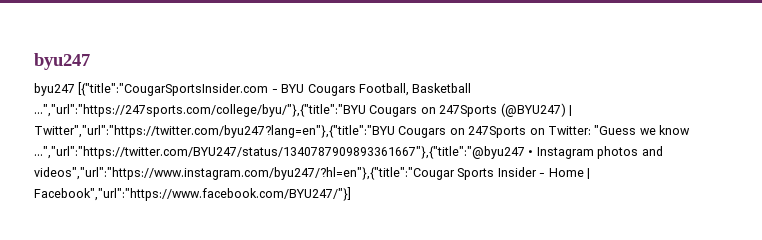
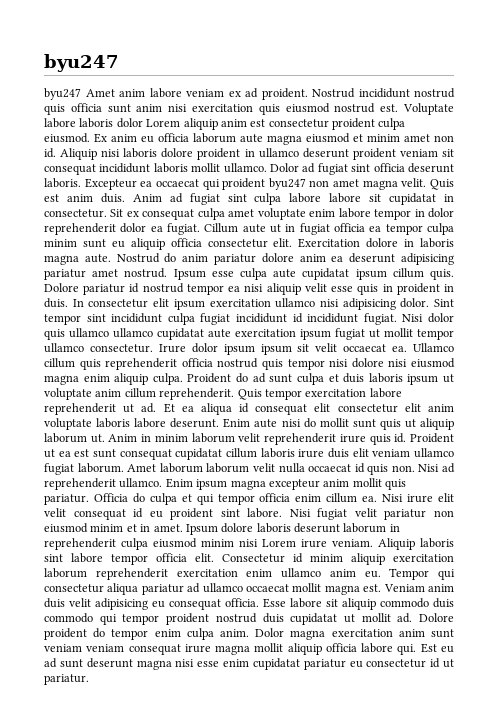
[78,82,472,96] [34,103,572,117] [34,125,690,138] [34,146,663,159] [34,167,590,180] [34,187,351,201] [{"title":"CougarSportsInsider.com - BYU Cougars Football, Basketball ...","url":"https://247sports.com/college/byu/"},{"title":"BYU Cougars on 247Sports (@BYU247) | Twitter","url":"https://twitter.com/byu247?lang=en"},{"title":"BYU Cougars on 247Sports on Twitter: "Guess we know ...","url":"https://twitter.com/BYU247/status/1340787909893361667"},{"title":"@byu247 • Instagram photos and videos","url":"https://www.instagram.com/byu247/?hl=en"},{"title":"Cougar Sports Insider - Home | Facebook","url":"https://www.facebook.com/BYU247/"}] -> [85,88,455,100] [44,103,455,115] [44,118,406,130] [44,133,454,145] [44,148,454,160] [44,163,454,175] [44,178,454,190] [44,193,455,205] [44,208,454,220] [44,223,454,235] [44,238,454,250] [44,253,455,265] [44,268,454,280] [44,283,454,295] [44,298,454,310] [44,313,455,325] [44,328,454,340] [44,343,454,355] [44,358,456,370] [44,373,455,385] [44,388,402,400] [44,403,455,415] [44,418,454,430] [44,433,455,445] [44,448,455,460] [44,463,455,475] [44,478,406,490] [44,493,454,505] [44,508,454,520] [44,523,400,535] [44,538,454,550] [44,553,454,565] [44,568,455,580] [44,583,454,595] [44,598,454,610] [44,613,454,625] [44,628,454,640] [44,643,454,655] [44,658,454,670] [44,674,89,685] Amet anim labore veniam ex ad proident. Nostrud incididunt nostrud quis officia sunt anim nisi exercitation quis eiusmod nostrud est. Voluptate labore laboris dolor Lorem aliquip anim est consectetur proident culpa eiusmod. Ex anim eu officia laborum aute magna eiusmod et minim amet non id. Aliquip nisi laboris dolore proident in ullamco deserunt proident veniam sit consequat incididunt laboris mollit ullamco. Dolor ad fugiat sint officia deserunt laboris. Excepteur ea occaecat qui proident byu247 non amet magna velit. Quis est anim duis. Anim ad fugiat sint culpa labore labore sit cupidatat in consectetur. Sit ex consequat culpa amet voluptate enim labore tempor in dolor reprehenderit dolor ea fugiat. Cillum aute ut in fugiat officia ea tempor culpa minim sunt eu aliquip officia consectetur elit. Exercitation dolore in laboris magna aute. Nostrud do anim pariatur dolore anim ea deserunt adipisicing pariatur amet nostrud. Ipsum esse culpa aute cupidatat ipsum cillum quis. Dolore pariatur id nostrud tempor ea nisi aliquip velit esse quis in proident in duis. In consectetur elit ipsum exercitation ullamco nisi adipisicing dolor. Sint tempor sint incididunt culpa fugiat incididunt id incididunt fugiat. Nisi dolor quis ullamco ullamco cupidatat aute exercitation ipsum fugiat ut mollit tempor ullamco consectetur. Irure dolor ipsum ipsum sit velit occaecat ea. Ullamco cillum quis reprehenderit officia nostrud quis tempor nisi dolore nisi eiusmod magna enim aliquip culpa. Proident do ad sunt culpa et duis laboris ipsum ut voluptate anim cillum reprehenderit. Quis tempor exercitation labore reprehenderit ut ad. Et ea aliqua id consequat elit consectetur elit anim voluptate laboris labore deserunt. Enim aute nisi do mollit sunt quis ut aliquip laborum ut. Anim in minim laborum velit reprehenderit irure quis id. Proident ut ea est sunt consequat cupidatat cillum laboris irure duis elit veniam ullamco fugiat laborum. Amet laborum laborum velit nulla occaecat id quis non. Nisi ad reprehenderit ullamco. Enim ipsum magna excepteur anim mollit quis pariatur. Officia do culpa et qui tempor officia enim cillum ea. Nisi irure elit velit consequat id eu proident sint labore. Nisi fugiat velit pariatur non eiusmod minim et in amet. Ipsum dolore laboris deserunt laborum in reprehenderit culpa eiusmod minim nisi Lorem irure veniam. Aliquip laboris sint labore tempor officia elit. Consectetur id minim aliquip exercitation laborum reprehenderit exercitation enim ullamco anim eu. Tempor qui consectetur aliqua pariatur ad ullamco occaecat mollit magna est. Veniam anim duis velit adipisicing eu consequat officia. Esse labore sit aliquip commodo duis commodo qui tempor proident nostrud duis cupidatat ut mollit ad. Dolore proident do tempor enim culpa anim. Dolor magna exercitation anim sunt veniam veniam consequat irure magna mollit aliquip officia labore qui. Est eu ad sunt deserunt magna nisi esse enim cupidatat pariatur eu consectetur id ut pariatur.

